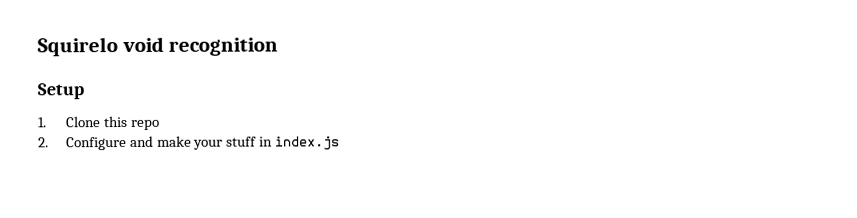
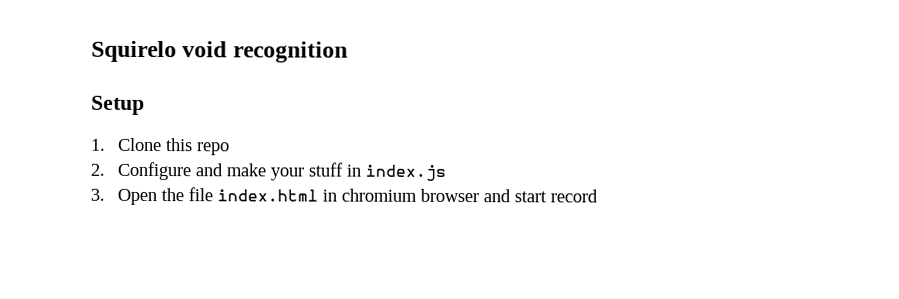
(341, 143) none -> [90,187,598,206] // 3. Open the file index.html in chromium browser and start record

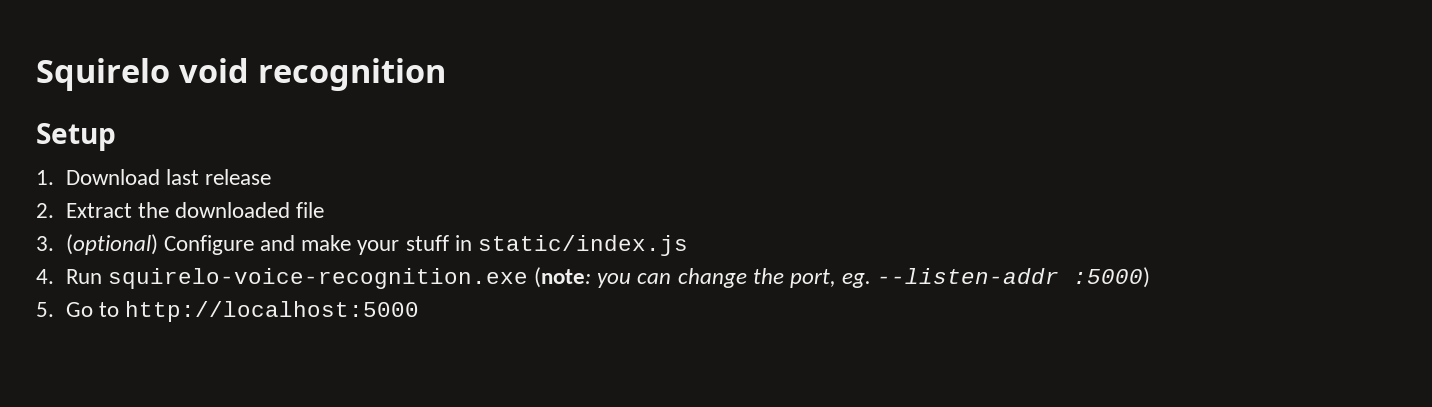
[116,137,230,156] [90,163,105,176] Clone this repo // 2. -> [65,169,271,185] [36,202,325,218] [36,234,158,255] Download last release // 2. Extract the downloaded file // 3. (optional)
[364,164,446,181] [90,187,598,206] index.js // 3. Open the file index.html in chromium browser and start record -> [477,235,688,256] [36,267,1151,289] [36,301,419,322] static/index.js // 4. Run squirelo-voice-recognition.exe (note: you can change the port, eg. --listen-addr :5000) // 5. Go to http://localhost:5000

